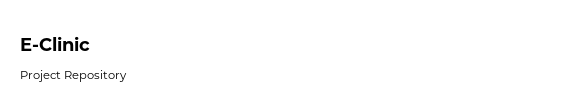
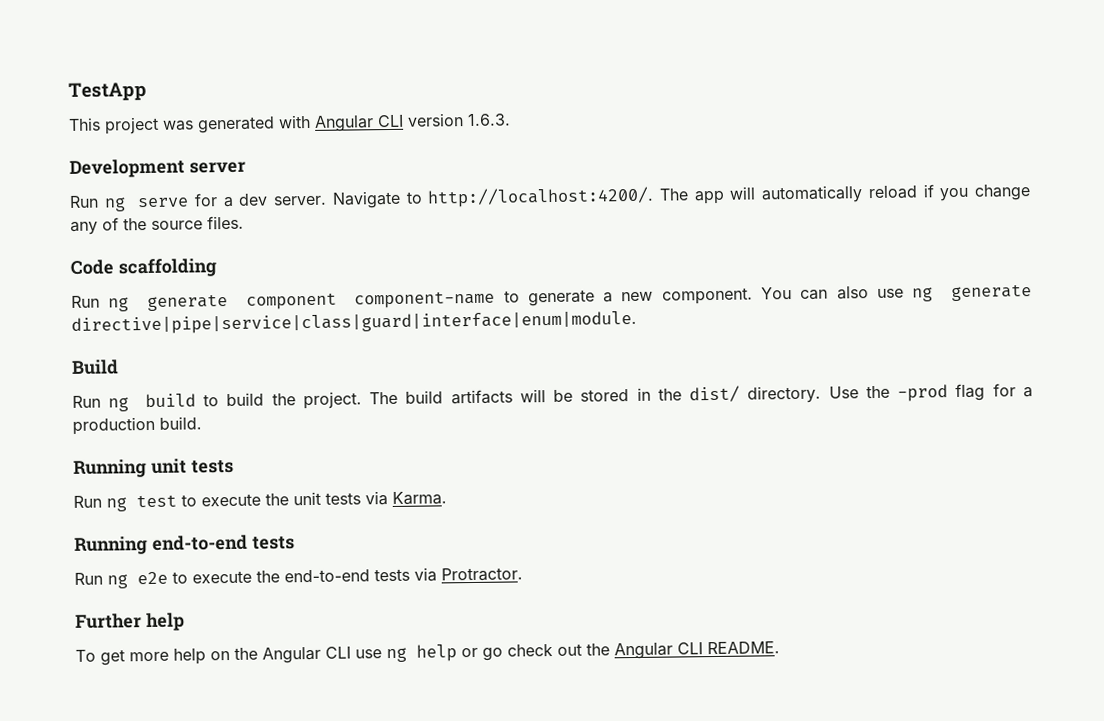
[20,36,90,51] [20,70,128,82] E-Clinic // Project Repository -> [68,82,147,101] [68,113,511,135] [69,158,246,178] [69,184,1031,212] [70,215,244,235] [70,258,217,278] [71,284,1032,312] [71,310,637,335] [71,359,119,375] [72,383,1033,412] [72,416,202,435] [73,458,234,478] [73,491,447,512] [74,534,295,555] [74,567,523,589] [75,612,185,632] [75,641,780,666] TestApp // This project was generated with Angular CLI version 1.6.3. // Development server // Run ng serve for a dev server. Navigate to http://localhost:4200/. The app will automatically reload if you change any of the source files. // Code scaffolding // Run ng generate component component-name to generate a new component. You can also use ng generate directive|pipe|service|class|guard|interface|enum|module. // Build // Run ng build to build the project. The build artifacts will be stored in the dist/ directory. Use the -prod flag for a production build. // Running unit tests // Run ng test to execute the unit tests via Karma. // Running end-to-end tests // Run ng e2e to execute the end-to-end tests via Protractor. // Further help // To get more help on the Angular CLI use ng help or go check out the Angular CLI README.

